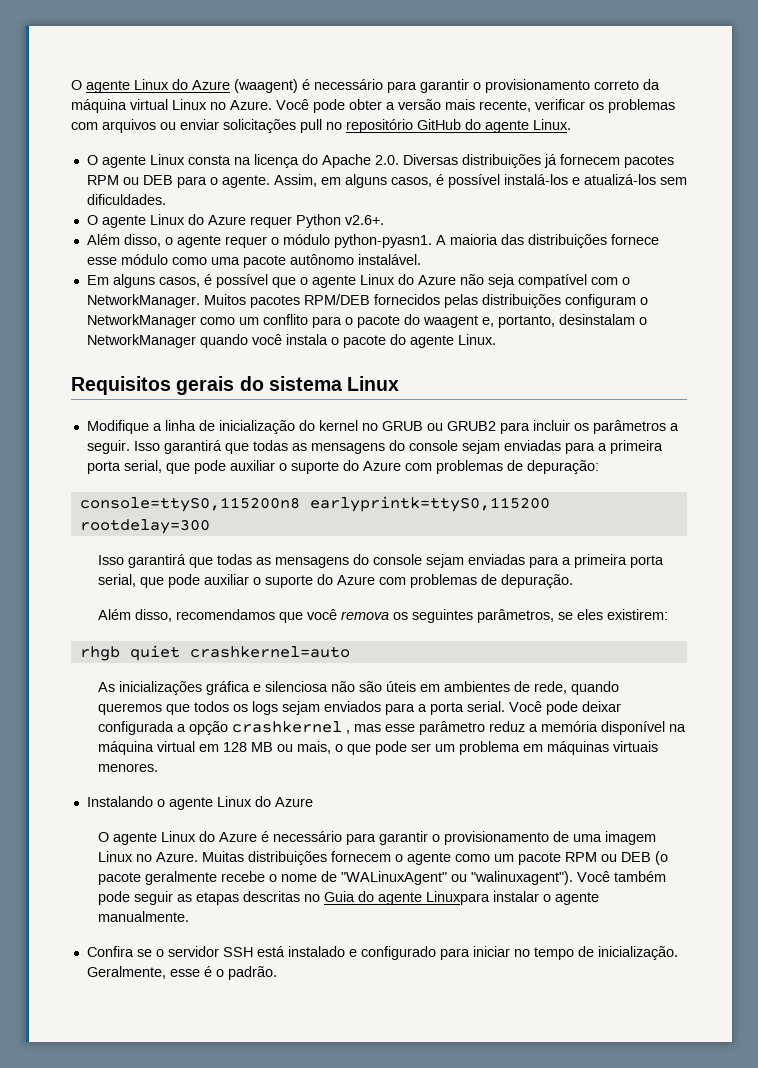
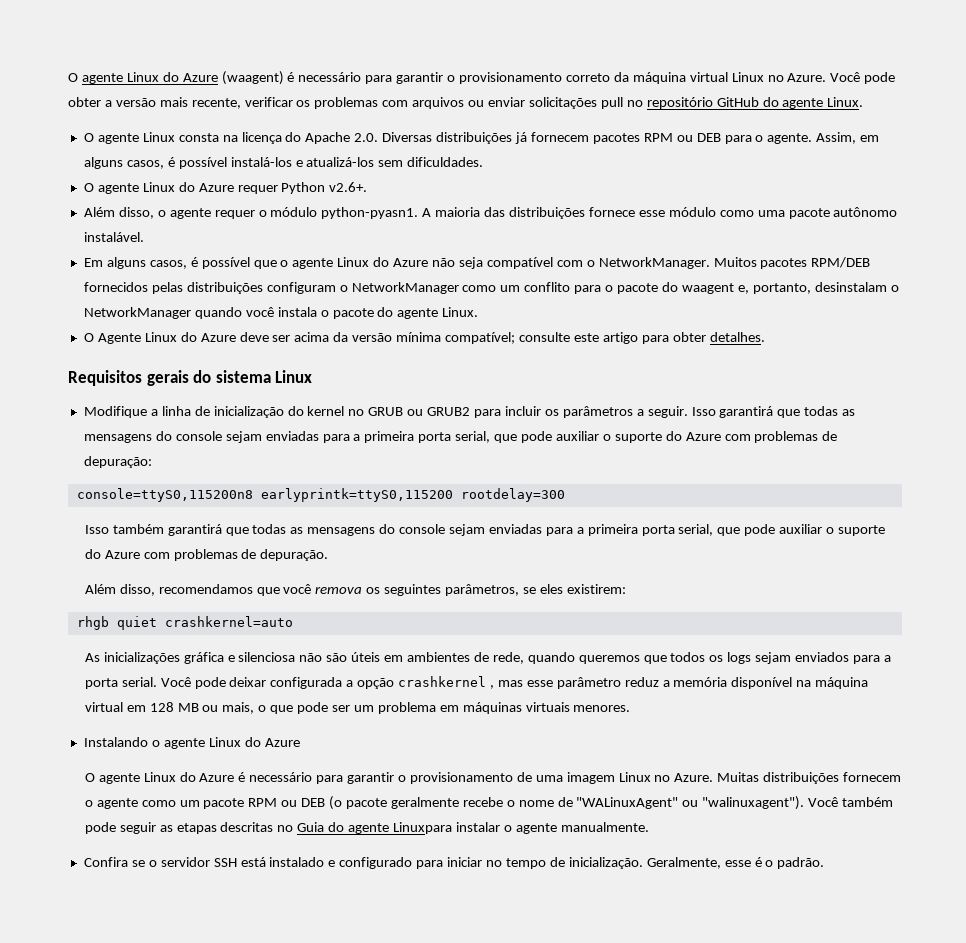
(496, 339) none -> [83,332,765,344] // O Agente Linux do Azure deve ser acima da versão mínima compatível; consulte este artigo para obter detalhes.
(125, 560) none -> [112,524,164,534] também

